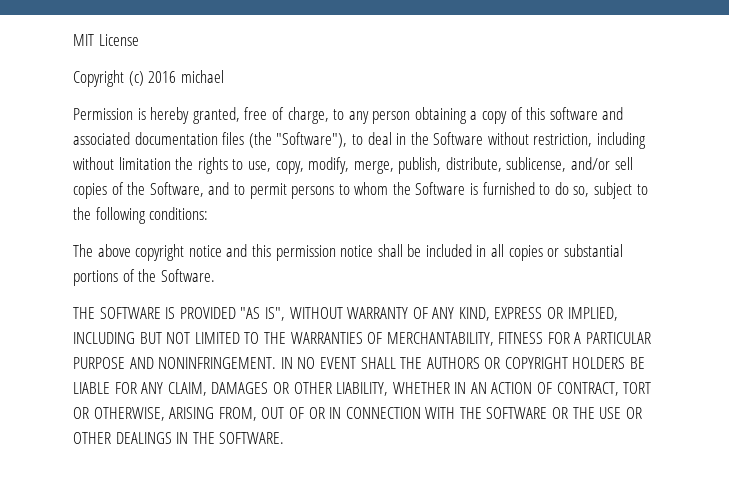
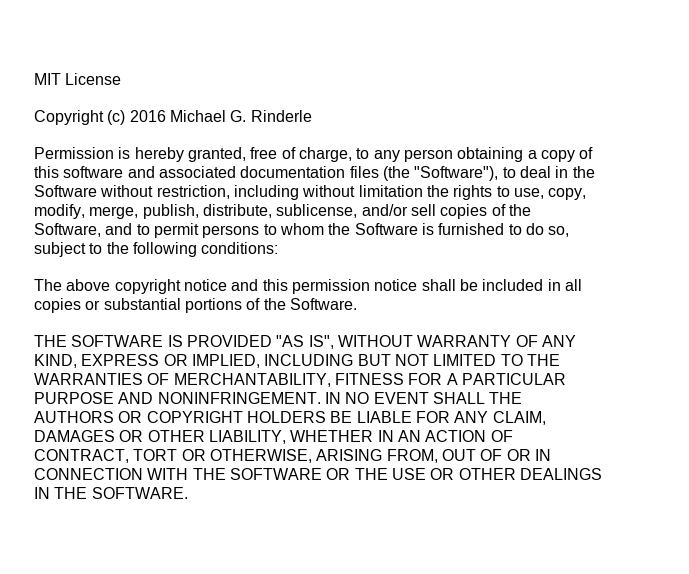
[180,70,224,83] michael -> [169,110,312,122] Michael G. Rinderle

